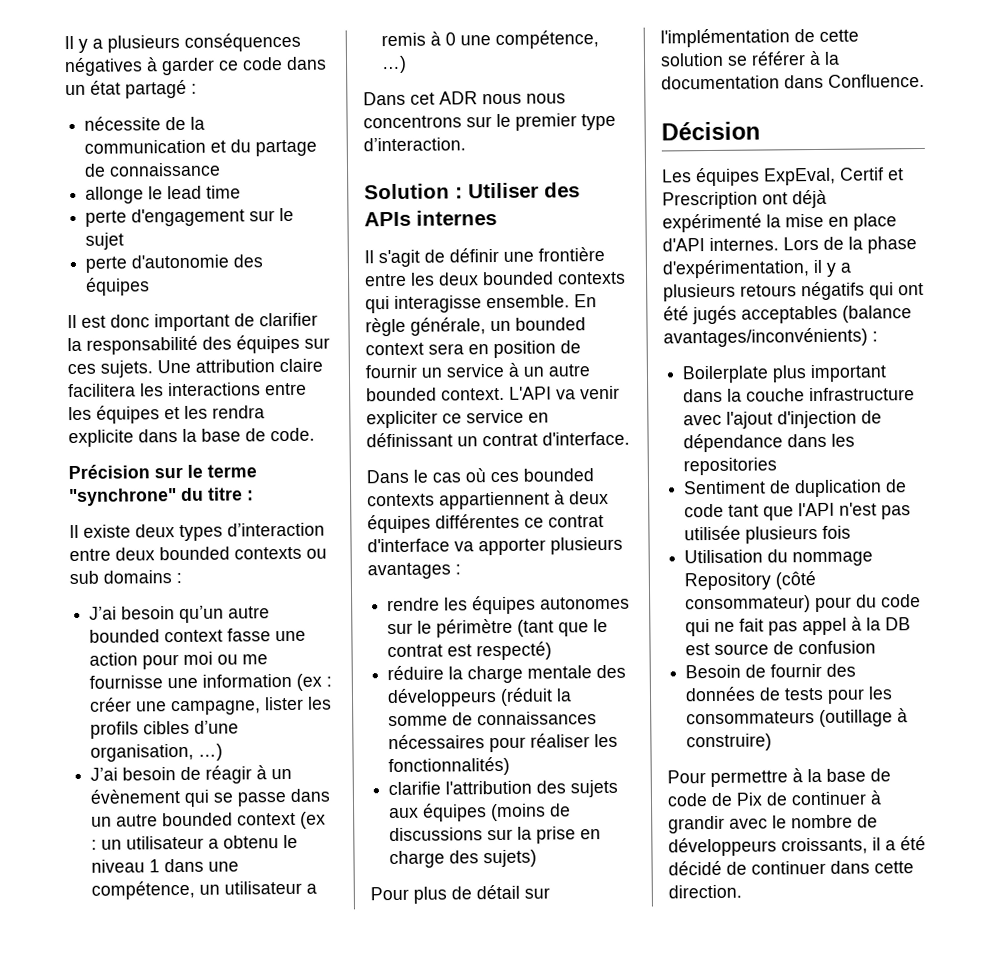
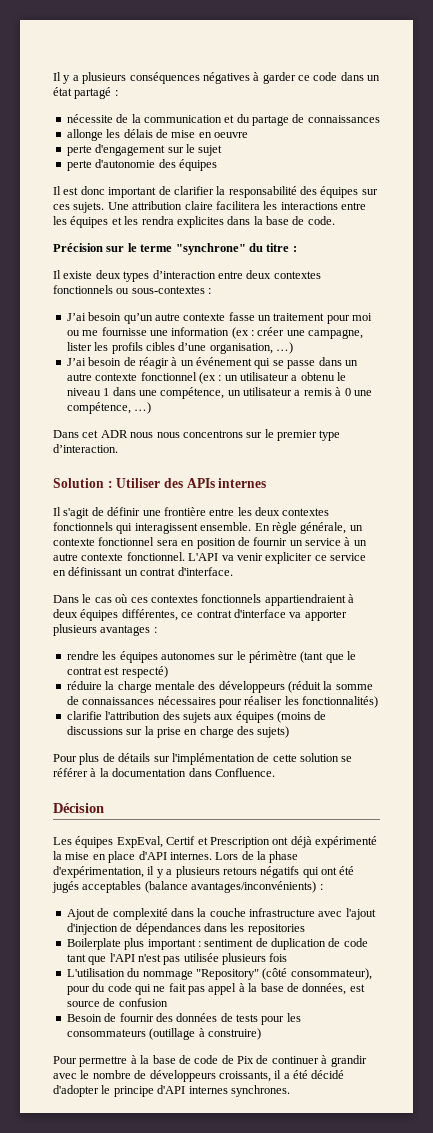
[109,162,222,177] connaissance -> [307,115,380,123] connaissances
[148,185,242,200] le lead time -> [106,129,248,138] les délais de mise en oeuvre
[68,429,134,448] explicite -> [176,216,224,228] explicites
[159,546,327,561] [69,570,172,585] bounded contexts ou sub domains -> [273,271,321,279] [53,285,205,294] contextes fonctionnels ou sous-contextes
[89,628,307,643] [89,652,139,666] bounded context fasse une action -> [183,312,325,321] contexte fasse un traitement
[90,789,181,804] évènement -> [196,357,252,366] événement
[162,812,297,827] bounded context -> [95,372,197,381] contexte fonctionnel
[482,271,626,286] [365,295,482,314] bounded contexts qui interagisse -> [282,508,330,516] [53,522,198,534] contextes fonctionnels qui interagissent
[515,317,586,331] [365,342,424,356] bounded context -> [53,537,155,546] contexte fonctionnel
[366,387,505,402] bounded context. -> [81,552,185,561] contexte fonctionnel.
[523,468,594,482] [367,491,550,510] bounded contexts appartiennent -> [150,594,346,606] contextes fonctionnels appartiendraient
[435,513,520,529] différentes -> [121,609,178,621] différentes,
[476,884,520,900] détail -> [118,753,151,762] détails
[682,364,888,384] Boilerplate plus important -> [66,908,168,920] Ajout de complexité
[683,433,784,453] dépendance -> [135,923,201,935] dépendances
[683,480,767,495] Sentiment -> [66,938,254,950] Boilerplate plus important : sentiment
[684,549,764,564] Utilisation -> [66,968,125,977] L'utilisation
[684,571,817,591] [685,595,812,614] Repository (côté consommateur) -> [195,968,372,980] "Repository" (côté consommateur),
[885,617,912,631] DB -> [260,983,347,995] base de données,
[726,860,914,875] [668,884,742,899] de continuer dans cette direction. -> [53,1085,290,1097] d'adopter le principe d'API internes synchrones.

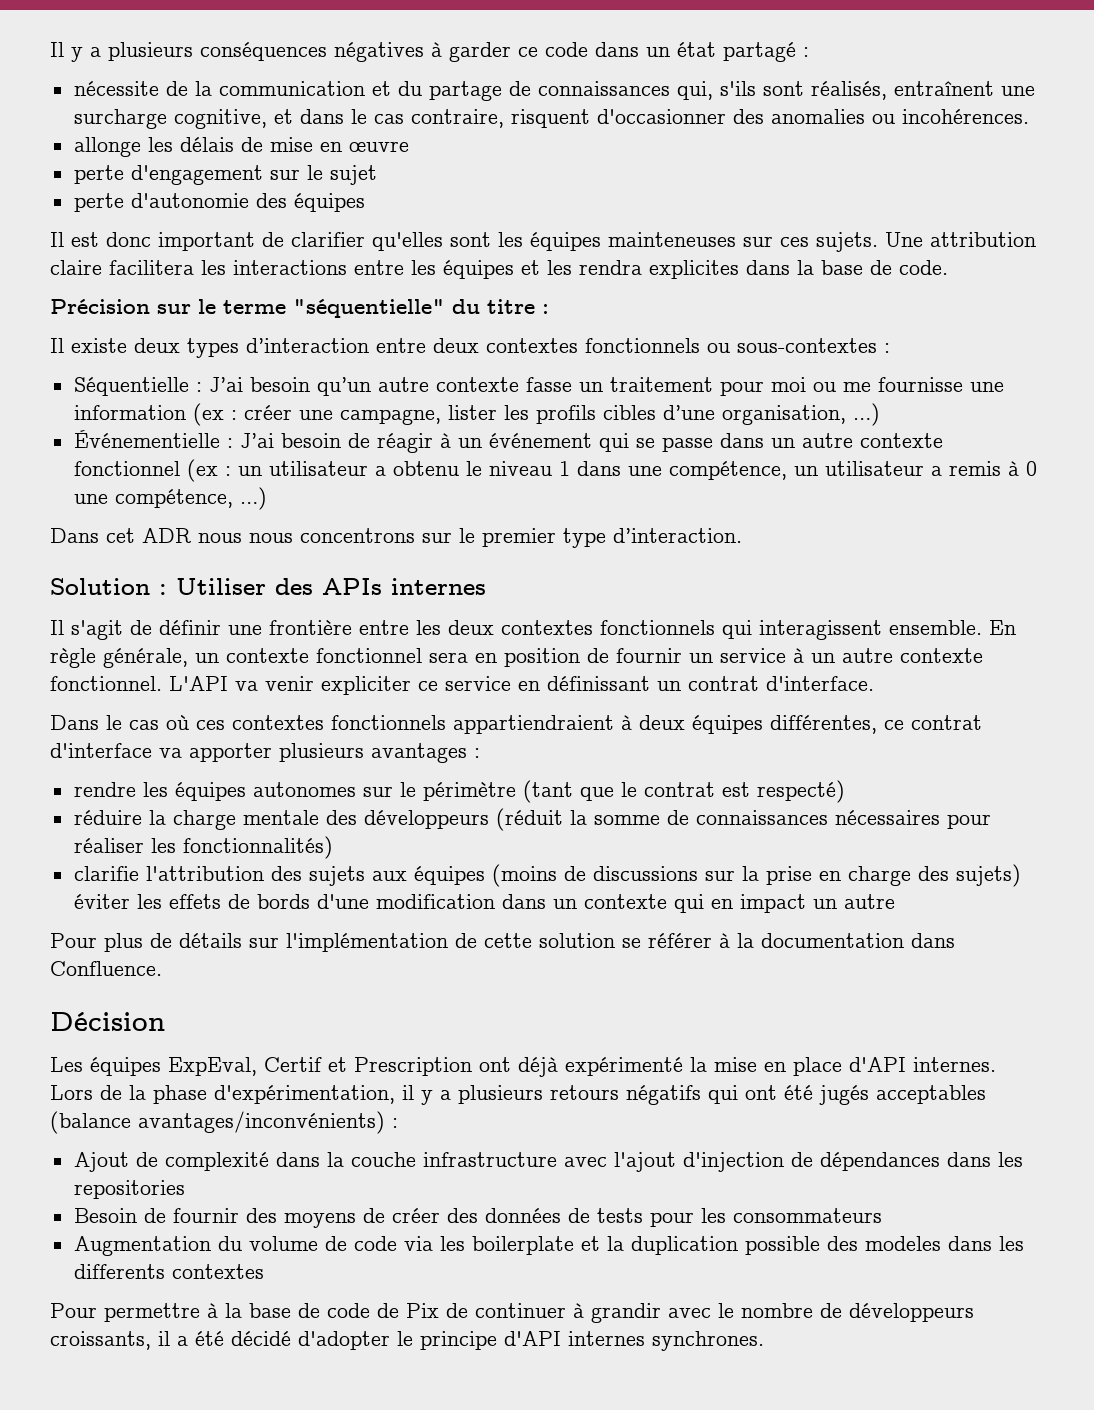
(380, 119) none -> [676,81,1035,100] [73,109,1029,129] qui, s'ils sont réalisés, entraînent une surcharge cognitive, et dans le cas contraire, risquent d'occasionner des anomalies ou incohérences.
[214,132,248,138] oeuvre -> [348,141,409,152] œuvre
[216,186,359,198] la responsabilité des équipes -> [372,232,736,251] qu'elles sont les équipes mainteneuses
[175,243,246,255] "synchrone" -> [293,299,445,318] "séquentielle"
(212, 291) none -> [73,377,202,396] Séquentielle :
(293, 348) none -> [73,430,233,448] Événementielle :
(290, 732) none -> [73,894,895,913] éviter les effets de bords d'une modification dans un contexte qui en impact un autre
[66,938,368,950] [66,953,288,965] [66,968,372,980] [66,983,365,995] [66,998,168,1007] // Boilerplate plus important : sentiment de duplication de code tant que l'API n'est pas utilisée plusieurs fois // L'utilisation du nommage "Repository" (côté consommateur), pour du code qui ne fait pas appel à la base de données, est source de confusion -> (185, 1189) none
(173, 1017) none -> [283,1208,478,1228] moyens de créer des
[149,1028,261,1040] (outillage à construire) -> [73,1236,1024,1256] [73,1264,264,1279] // Augmentation du volume de code via les boilerplate et la duplication possible des modeles dans les differents contextes

